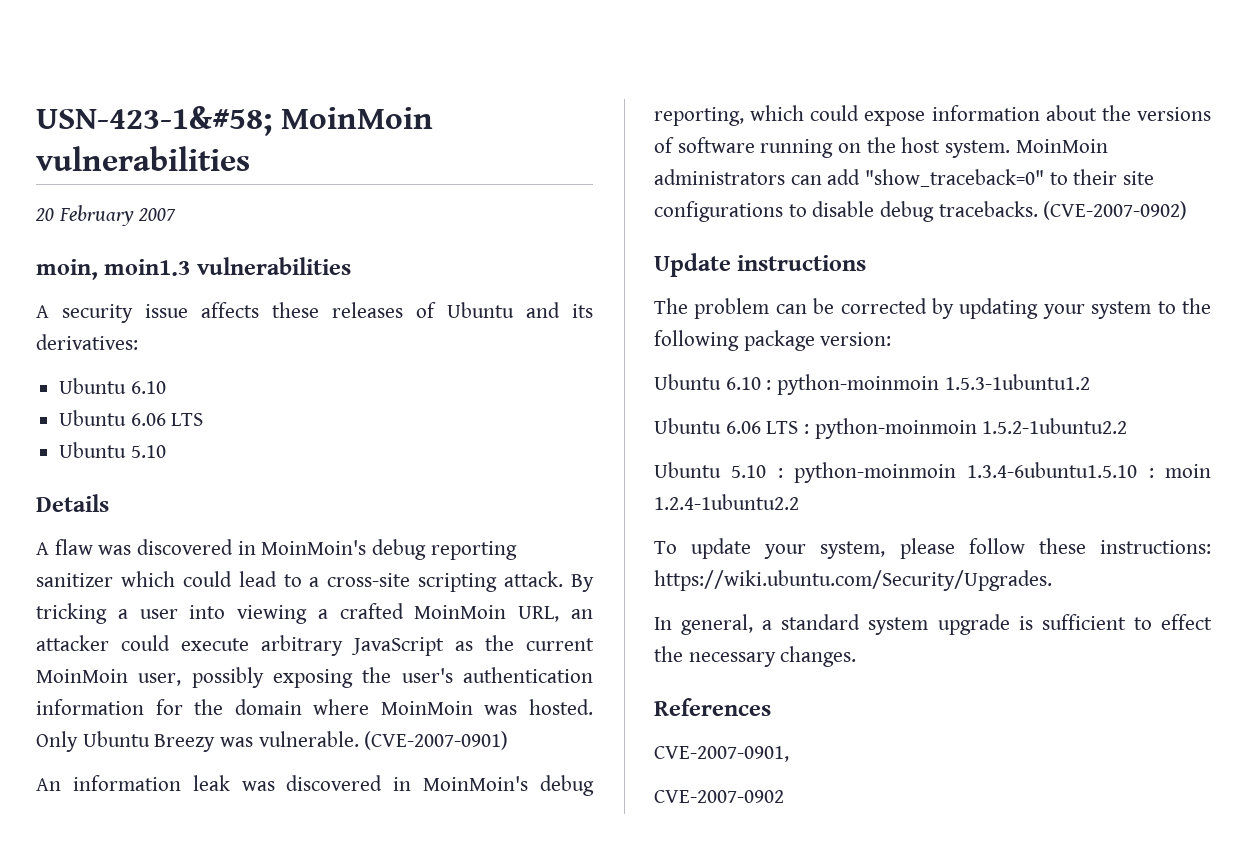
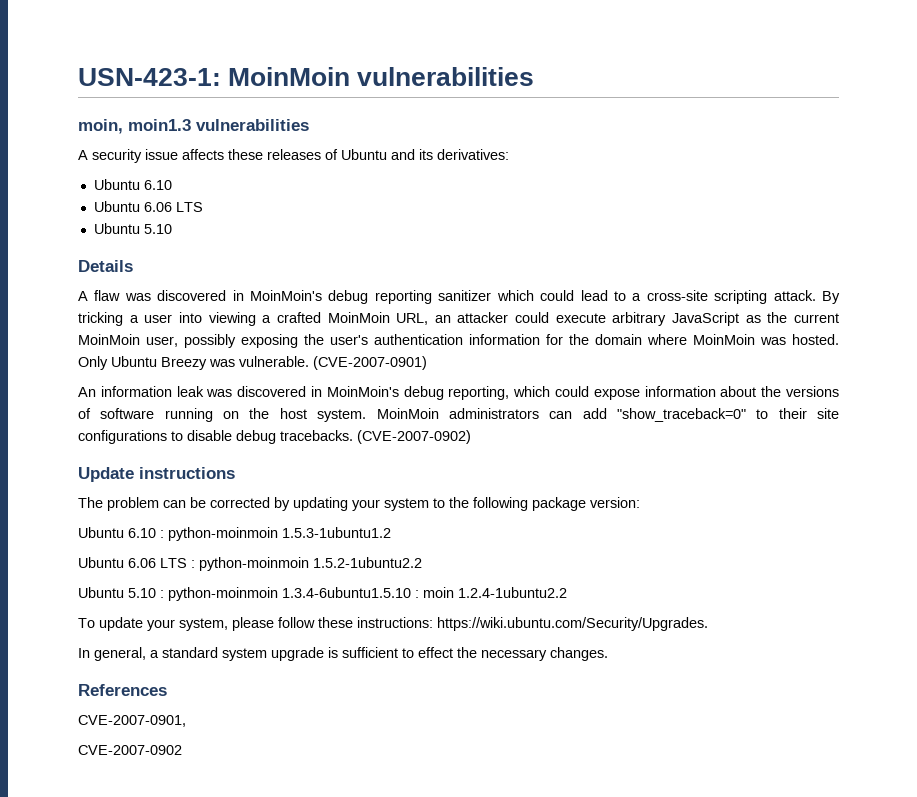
[36,106,272,136] USN-423-1&#58; -> [78,68,221,86] USN-423-1:
[35,205,177,226] // 20 February 2007 -> (535, 76) none

